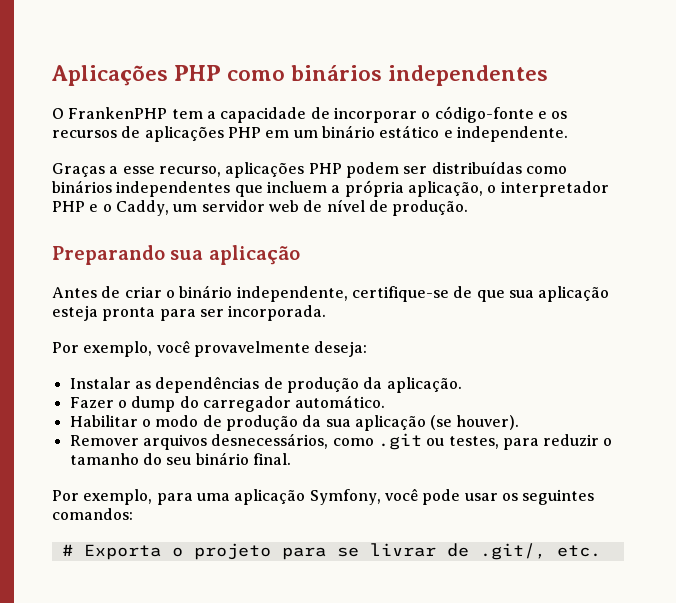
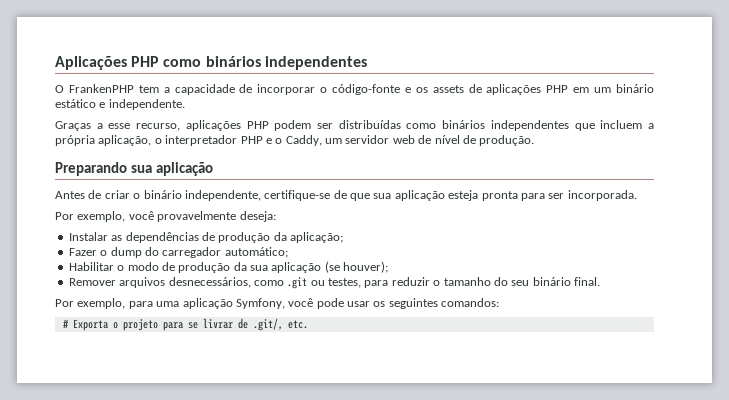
[52,130,117,138] recursos -> [432,85,464,93] assets
[386,377,462,393] aplicação. -> [290,232,343,243] aplicação;
[295,395,386,408] automático. -> [224,247,288,258] automático;
[456,415,520,430] houver). -> [343,261,389,273] houver);

